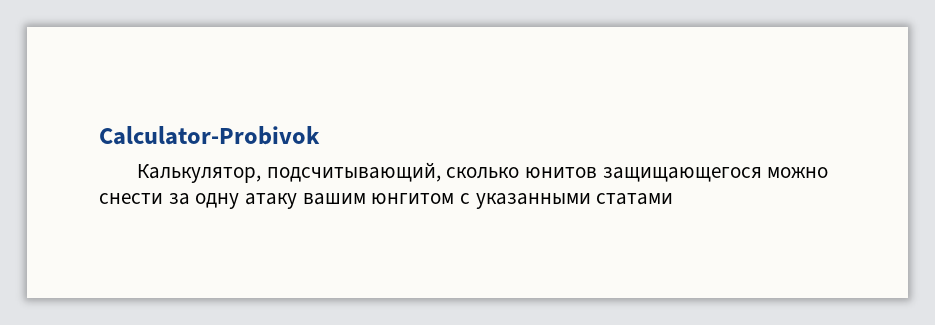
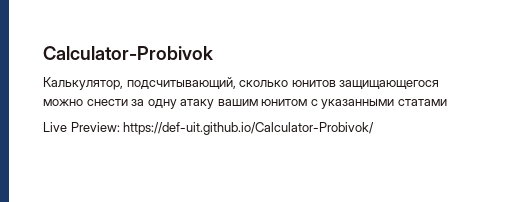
[371,193,455,205] юнгитом -> [261,99,308,106] юнитом
(674, 199) none -> [43,122,375,135] // Live Preview: https://def-uit.github.io/Calculator-Probivok/

